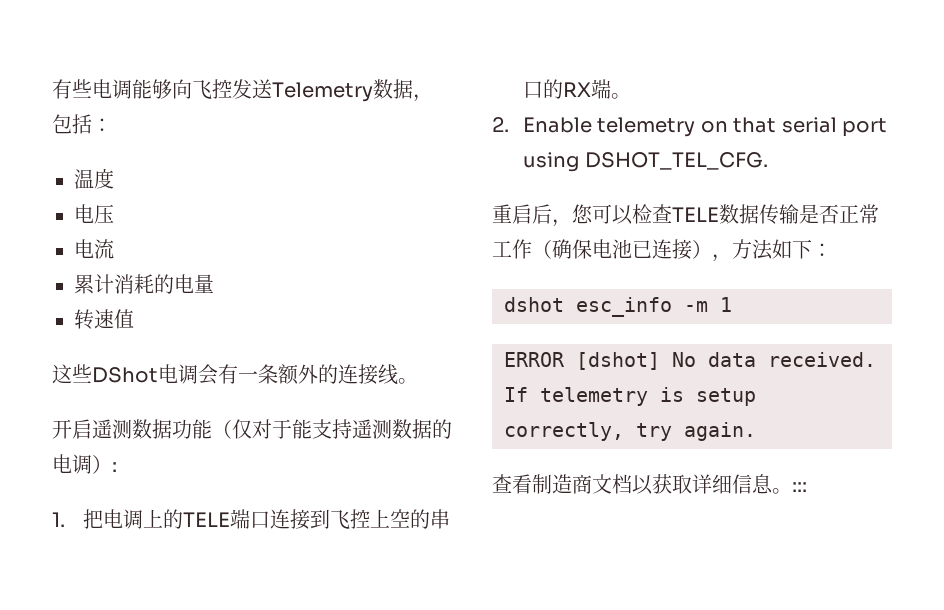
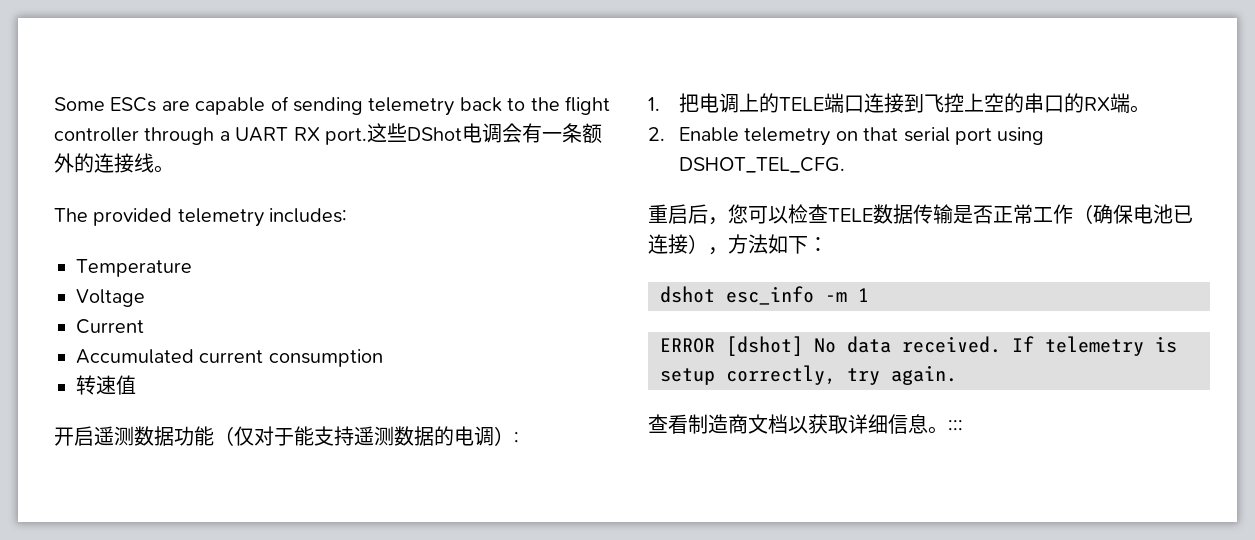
[52,79,433,102] [52,114,112,134] [74,168,114,189] [74,204,114,224] [74,239,114,259] [74,274,214,294] [74,309,134,330] 有些电调能够向飞控发送Telemetry数据，包括： // 温度 // 电压 // 电流 // 累计消耗的电量 // 转速值 // -> [54,96,610,116] [54,127,367,145] Some ESCs are capable of sending telemetry back to the flight controller through a UART RX port.
(418, 381) none -> [54,208,348,227] [76,259,192,277] [76,289,145,307] [76,319,144,334] [76,349,383,367] [76,375,136,395] // The provided telemetry includes: // Temperature // Voltage // Current // Accumulated current consumption // 转速值

